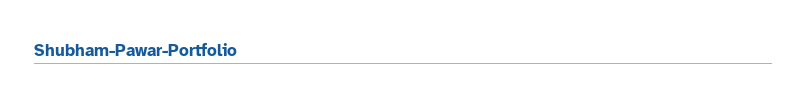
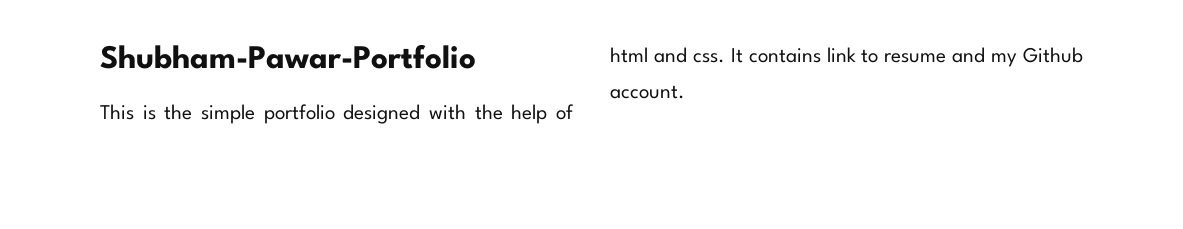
(237, 49) none -> [100,104,574,124] [610,47,1083,67] [610,85,685,99] // This is the simple portfolio designed with the help of html and css. It contains link to resume and my Github account.

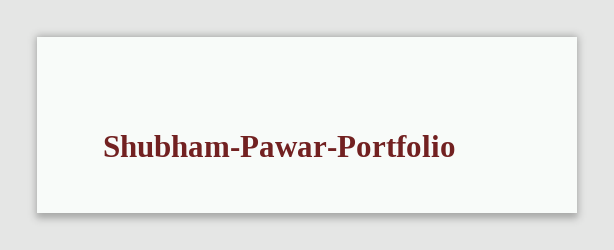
[100,104,574,124] [610,47,1083,67] [610,85,685,99] // This is the simple portfolio designed with the help of html and css. It contains link to resume and my Github account. -> (456, 146) none

